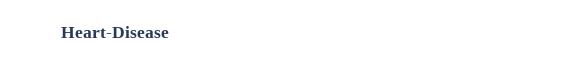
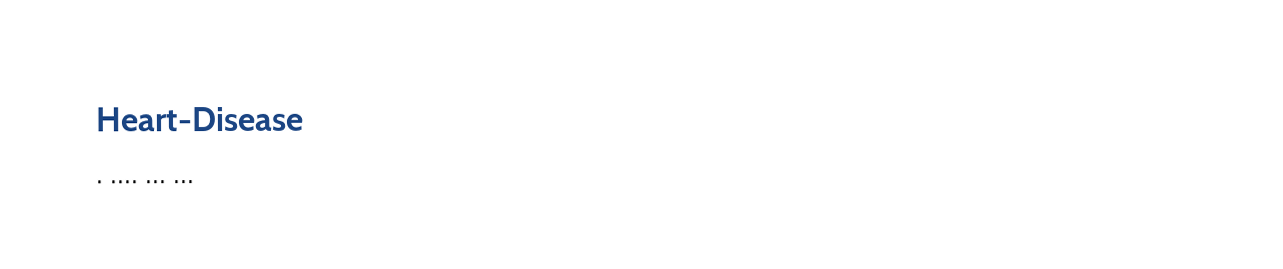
(169, 32) none -> [96,180,195,184] // . .... ... ...

